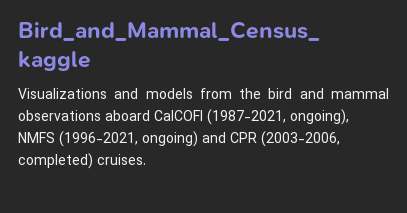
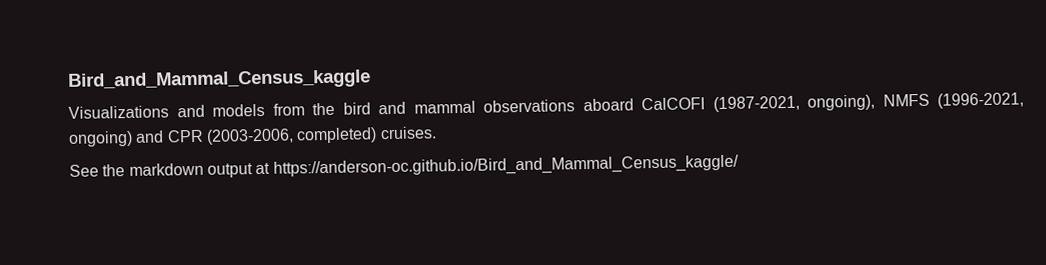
(146, 159) none -> [69,154,739,178] // See the markdown output at https://anderson-oc.github.io/Bird_and_Mammal_Census_kaggle/

